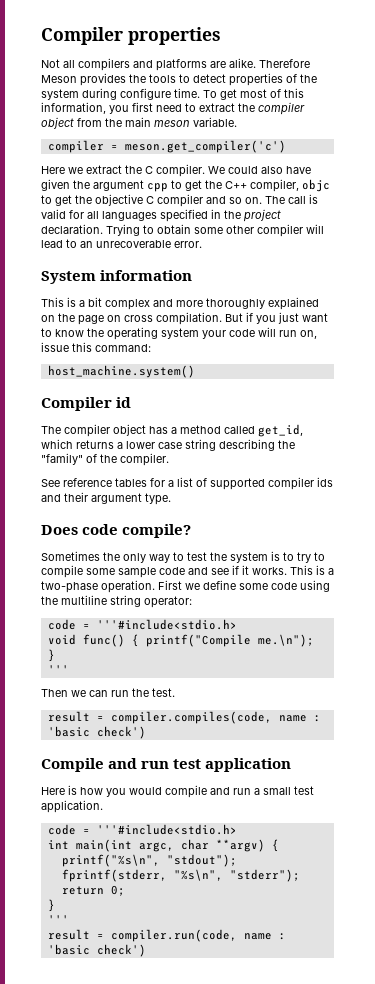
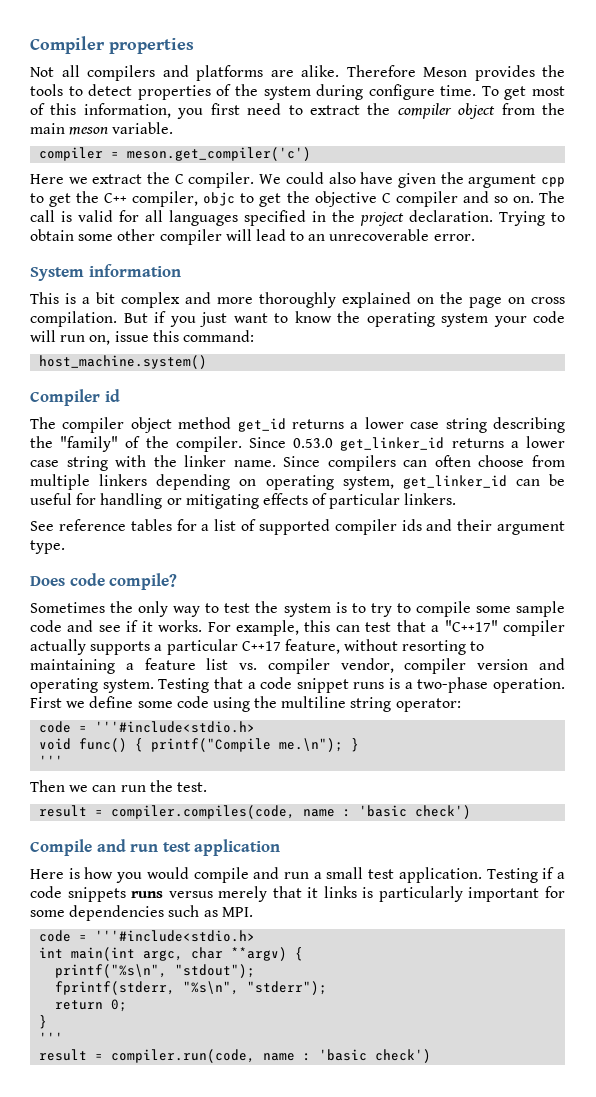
[149,424,303,437] [41,439,73,449] has a method called get_id, which -> [178,417,286,432] method get_id
(169, 459) none -> [249,436,565,451] [30,455,565,471] [30,474,565,490] [30,493,457,509] Since 0.53.0 get_linker_id returns a lower case string with the linker name. Since compilers can often choose from multiple linkers depending on operating system, get_linker_id can be useful for handling or mitigating effects of particular linkers.
[290,565,313,575] This -> [207,620,566,636] [30,639,485,655] [30,658,565,674] [30,677,385,693] For example, this can test that a "C++17" compiler actually supports a particular C++17 feature, without resorting to maintaining a feature list vs. compiler vendor, compiler version and operating system. Testing that a code snippet runs
(103, 806) none -> [486,867,565,883] [30,886,566,902] [30,905,253,921] Testing if a code snippets runs versus merely that it links is particularly important for some dependencies such as MPI.

